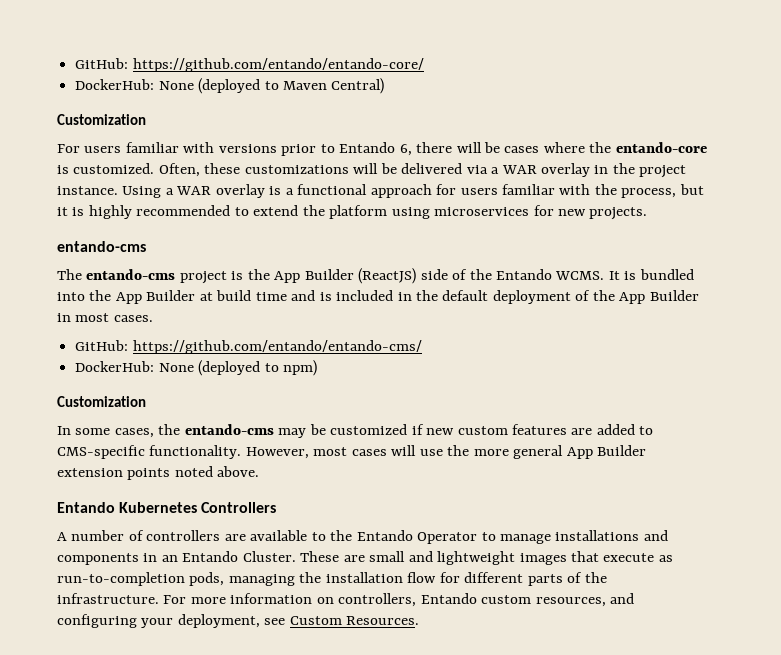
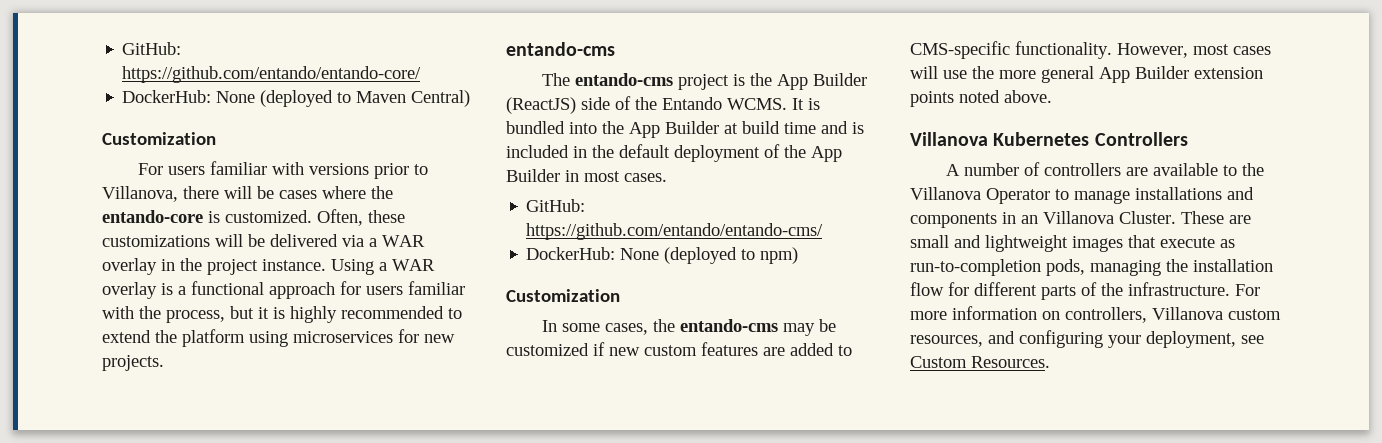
[339,142,412,156] Entando 6, -> [102,186,178,202] Villanova,
[57,502,115,513] Entando -> [910,132,988,146] Villanova
[356,530,413,541] Entando -> [910,187,981,200] Villanova
[182,551,239,562] Entando -> [1043,211,1114,224] Villanova
[420,593,477,604] Entando -> [1152,307,1223,320] Villanova

